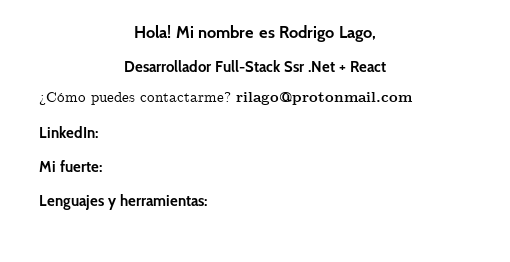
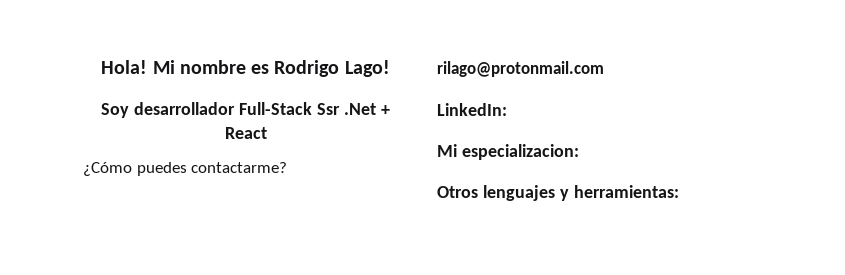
[338,26,376,42] [123,60,212,72] Lago, // Desarrollador -> [344,60,390,77] [101,102,236,118] Lago! // Soy desarrollador
[60,160,103,172] [39,195,104,210] fuerte: // Lenguajes -> [461,144,579,160] [437,185,555,201] especializacion: // Otros lenguajes

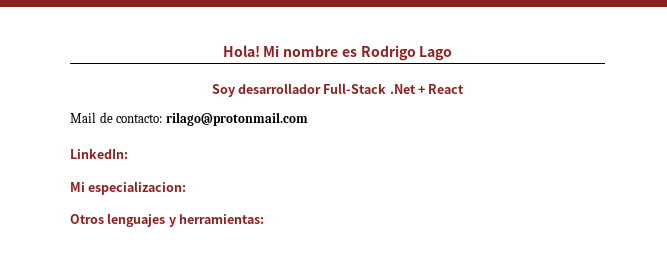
[344,60,390,77] Lago! -> [419,46,453,61] Lago
[316,103,340,115] Ssr -> (387, 88) none
[83,162,288,176] ¿Cómo puedes contactarme? -> [70,112,163,123] Mail de contacto:

